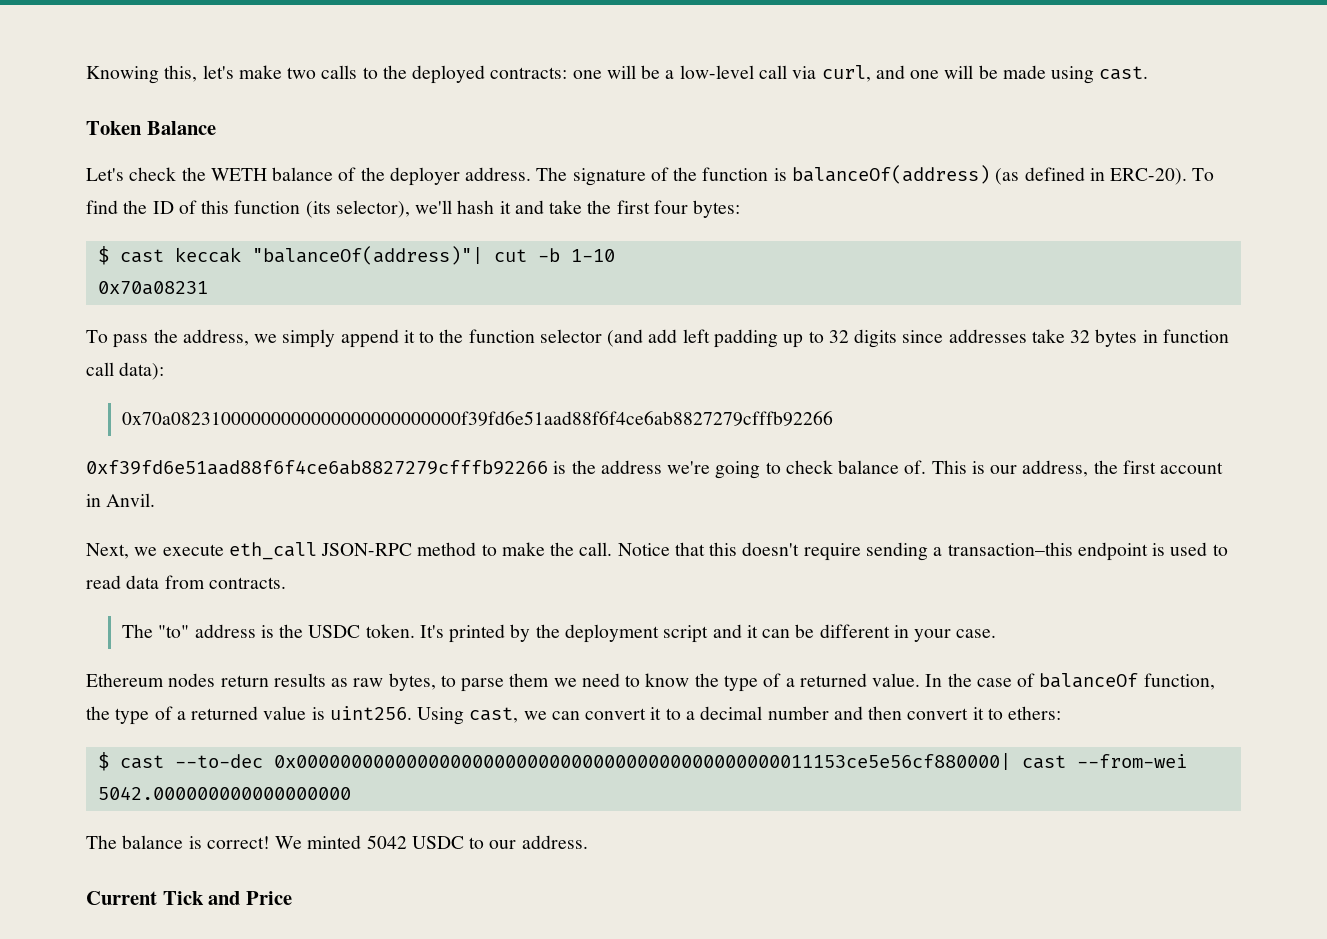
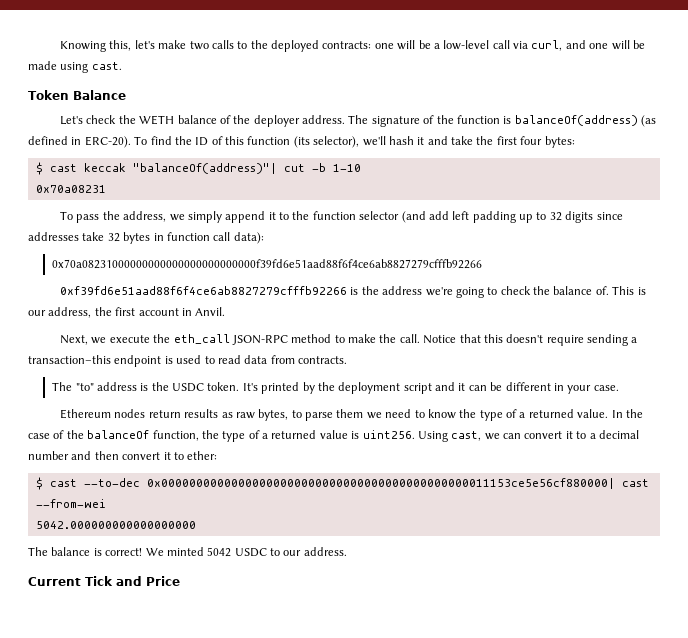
(833, 467) none -> [533,286,551,295] the
(224, 550) none -> [153,334,171,343] the
(1036, 680) none -> [66,430,84,439] the
[1008,706,1062,720] ethers: -> [187,451,218,460] ether:

